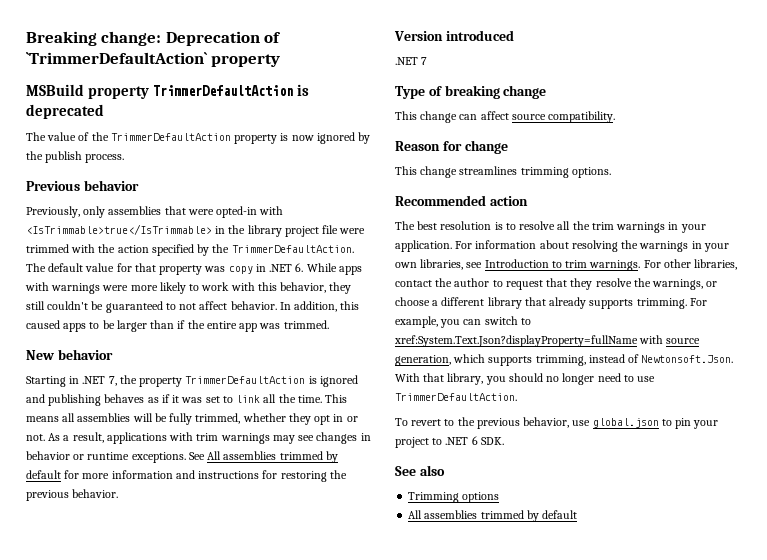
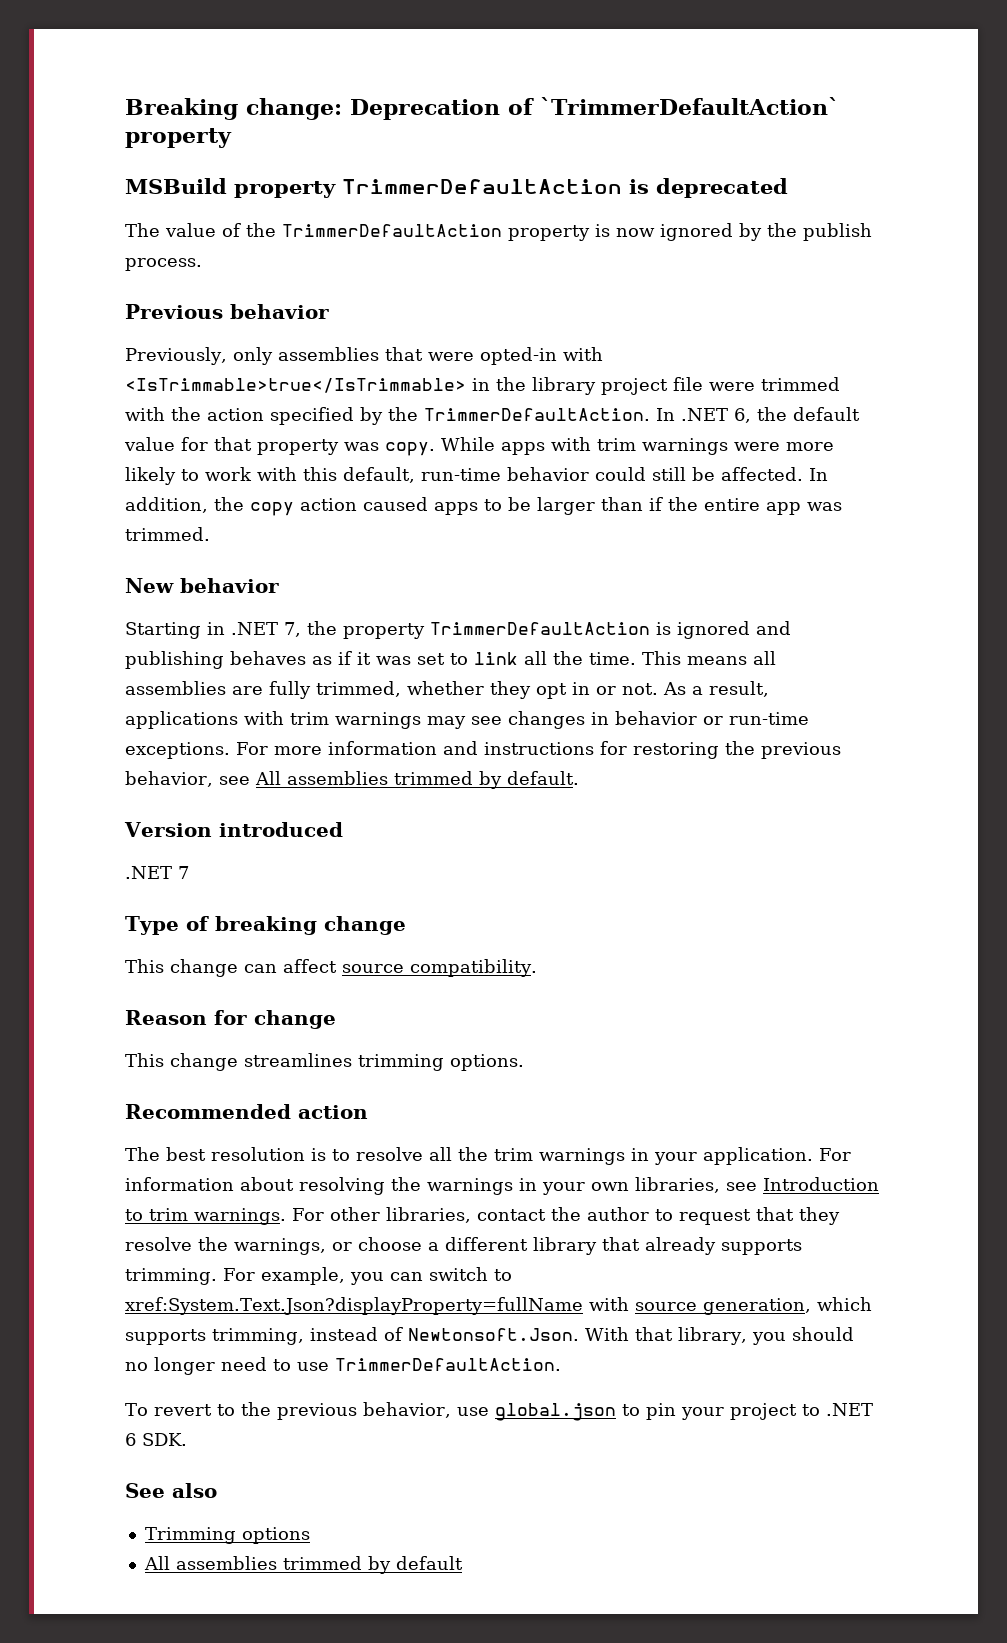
[26,263,46,272] The -> [656,407,787,423] In .NET 6, the
[228,263,304,274] copy in .NET 6. -> [385,442,435,456] copy.
(49, 286) none -> [597,438,636,451] trim
[280,282,352,294] [26,301,360,313] behavior, they still couldn't be guaranteed to not affect behavior. In addition, this -> [343,467,828,483] [125,497,357,516] default, run-time behavior could still be affected. In addition, the copy action
[132,413,167,422] will be -> [232,686,263,695] are
[87,451,338,463] [26,470,80,479] runtime exceptions. See All assemblies trimmed by default for -> [729,712,809,725] [125,742,268,759] run-time exceptions. For
[72,489,119,498] behavior. -> [125,771,579,789] behavior, see All assemblies trimmed by default.

